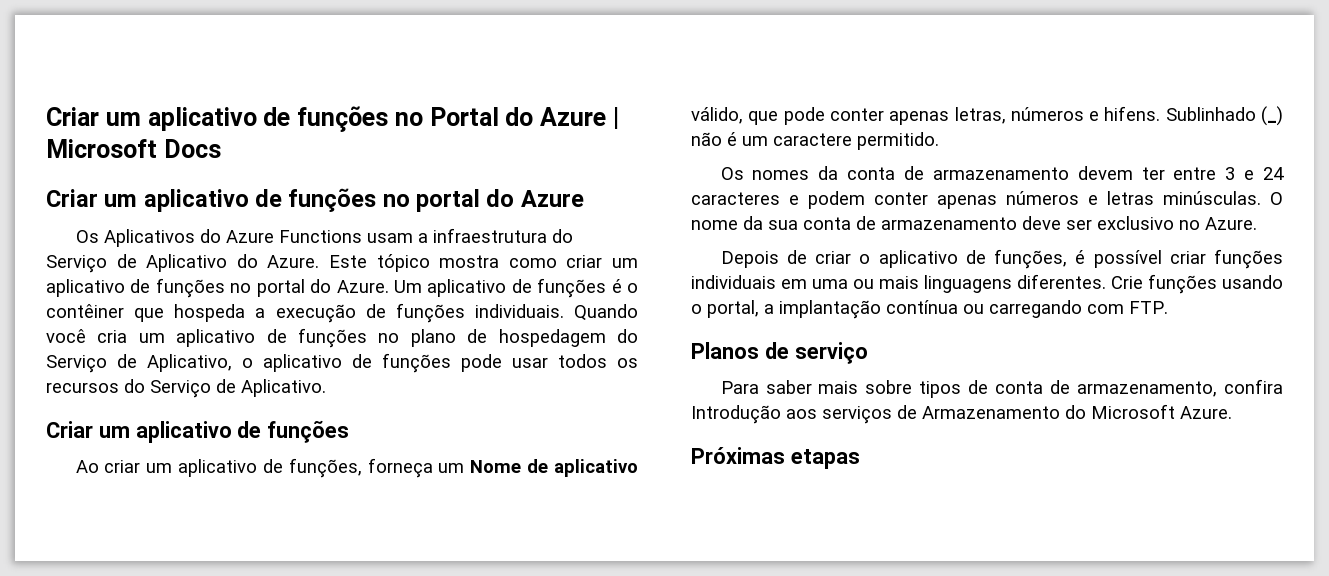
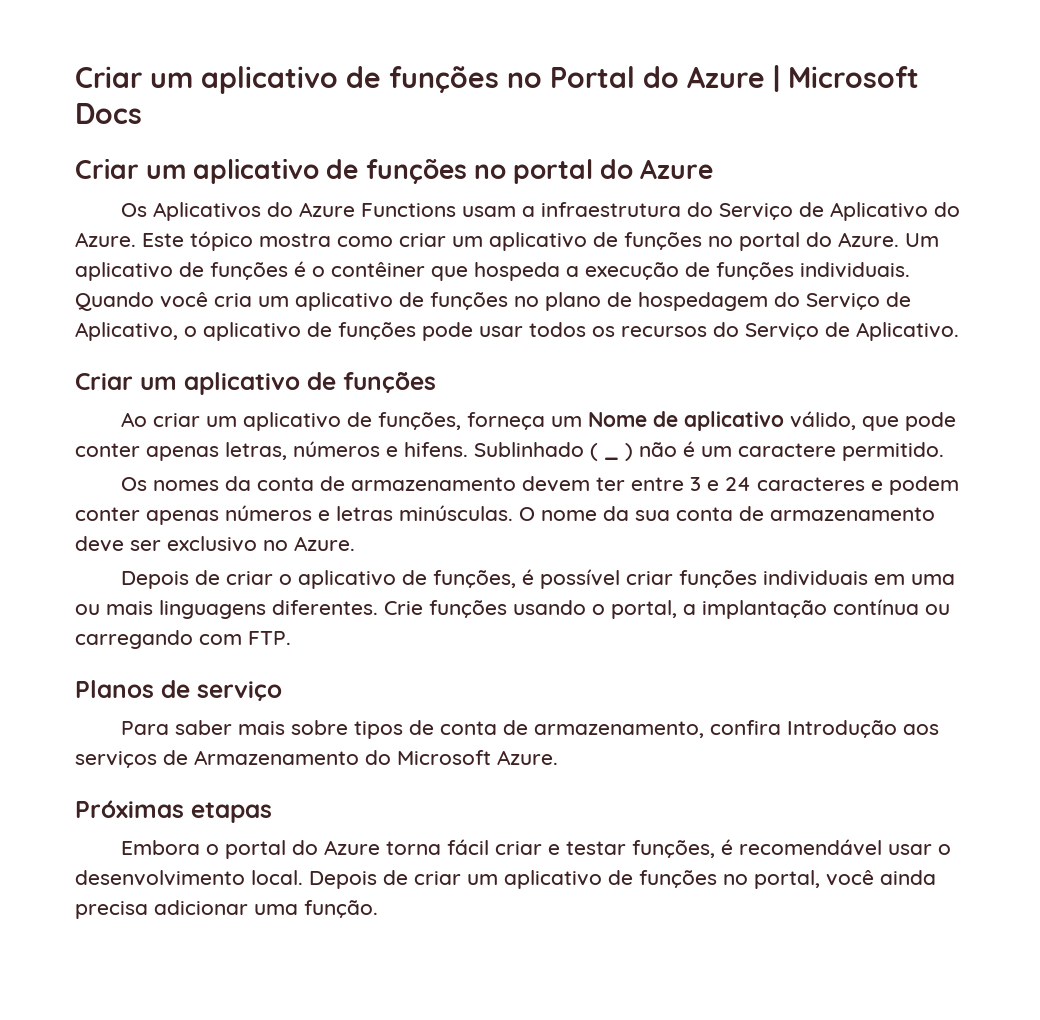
[1261,106,1283,126] (_) -> [590,443,633,461] ( _ )
(860, 459) none -> [121,839,952,859] [75,870,936,889] [75,900,378,919] // Embora o portal do Azure torna fácil criar e testar funções, é recomendável usar o desenvolvimento local. Depois de criar um aplicativo de funções no portal, você ainda precisa adicionar uma função.

